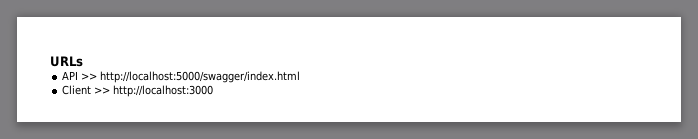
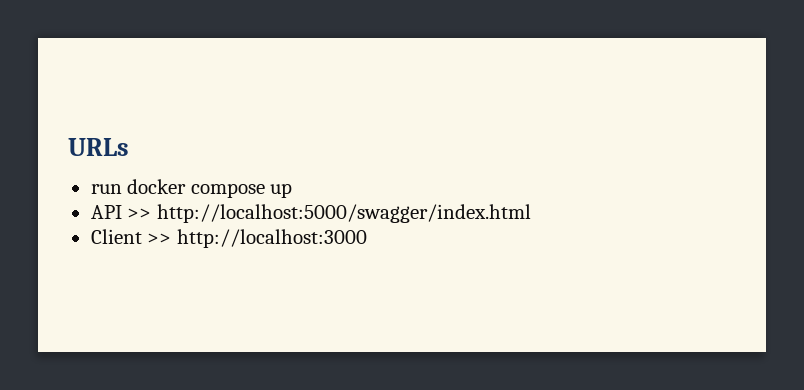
(83, 61) none -> [90,179,293,198] // run docker compose up

